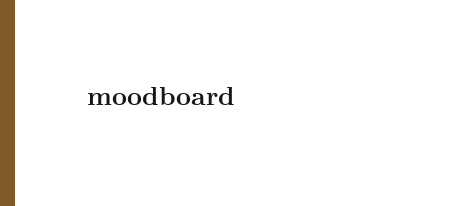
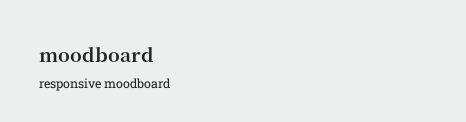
[87,87,235,105] moodboard -> [39,46,154,62] [39,78,172,91] moodboard // responsive moodboard

